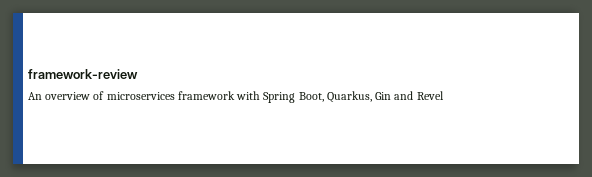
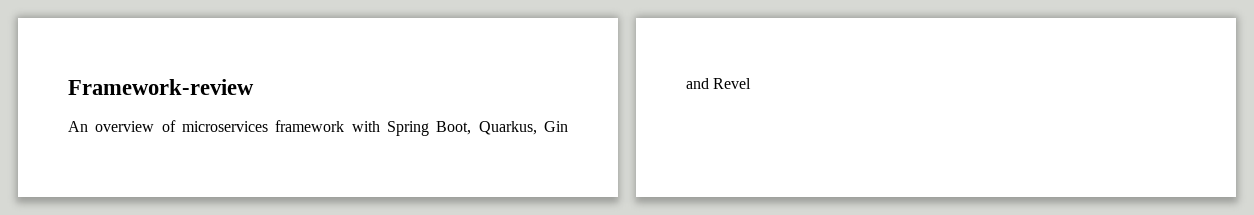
[28,69,138,79] framework-review -> [68,79,254,95] Framework-review

